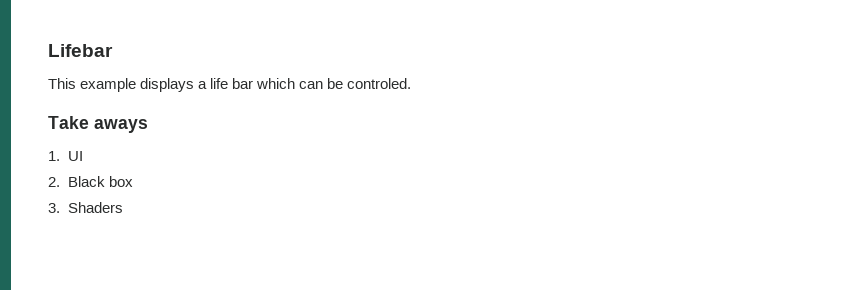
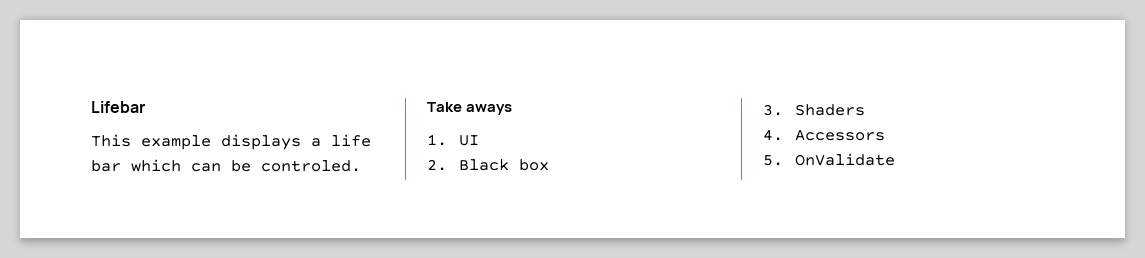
(123, 207) none -> [763,129,886,141] [763,153,896,166] // 4. Accessors // 5. OnValidate

